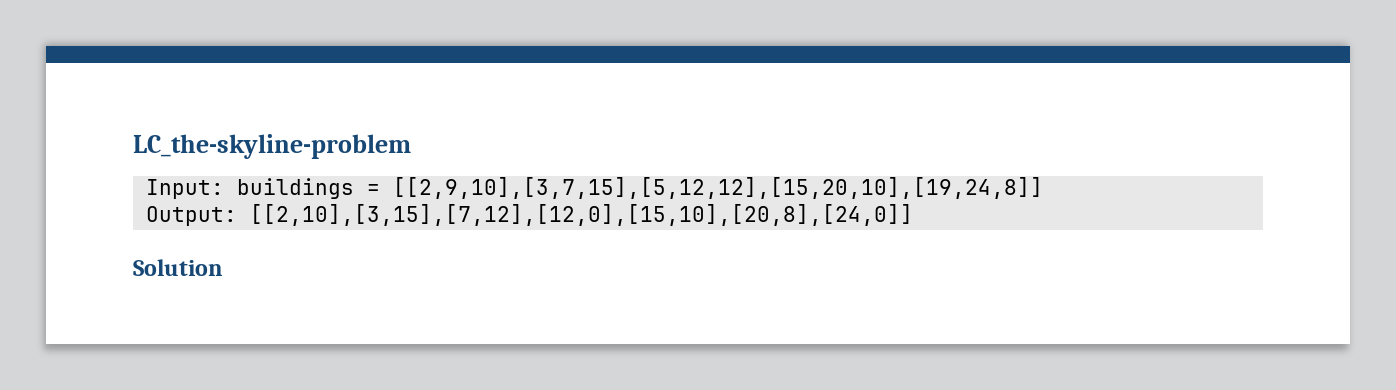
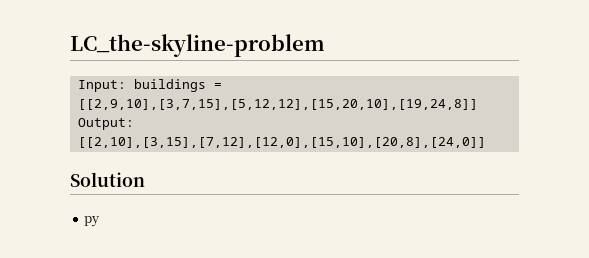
(223, 267) none -> [84,216,101,227] // py

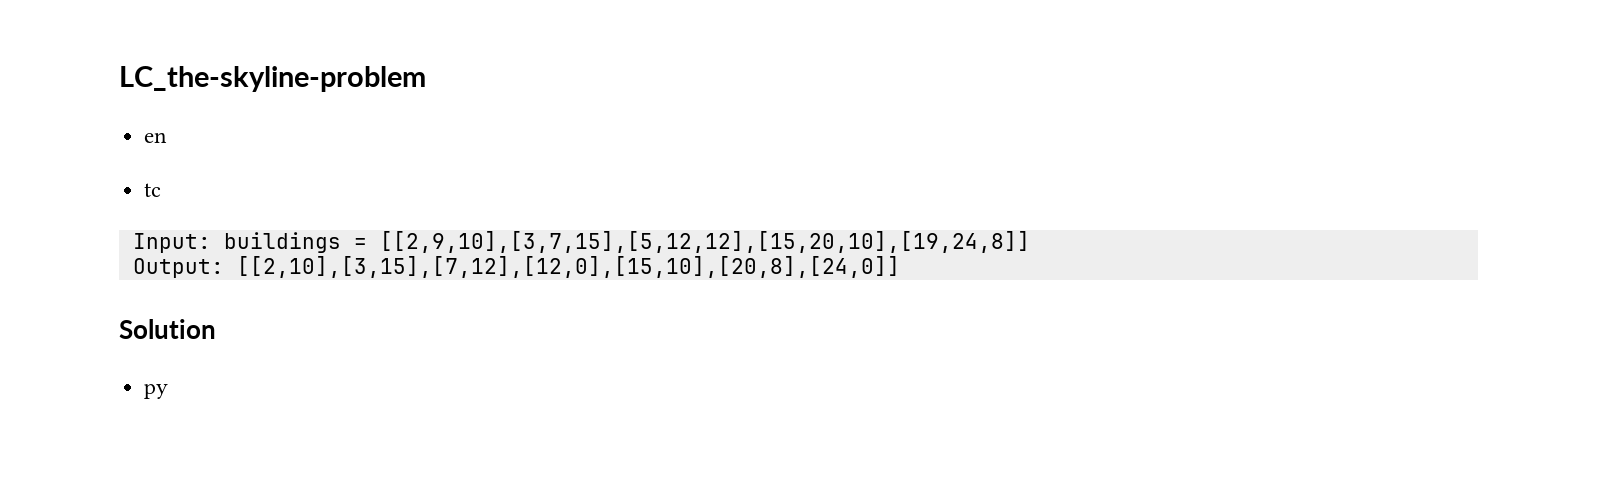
(325, 45) none -> [144,132,168,143] [144,183,162,197] // en // tc

